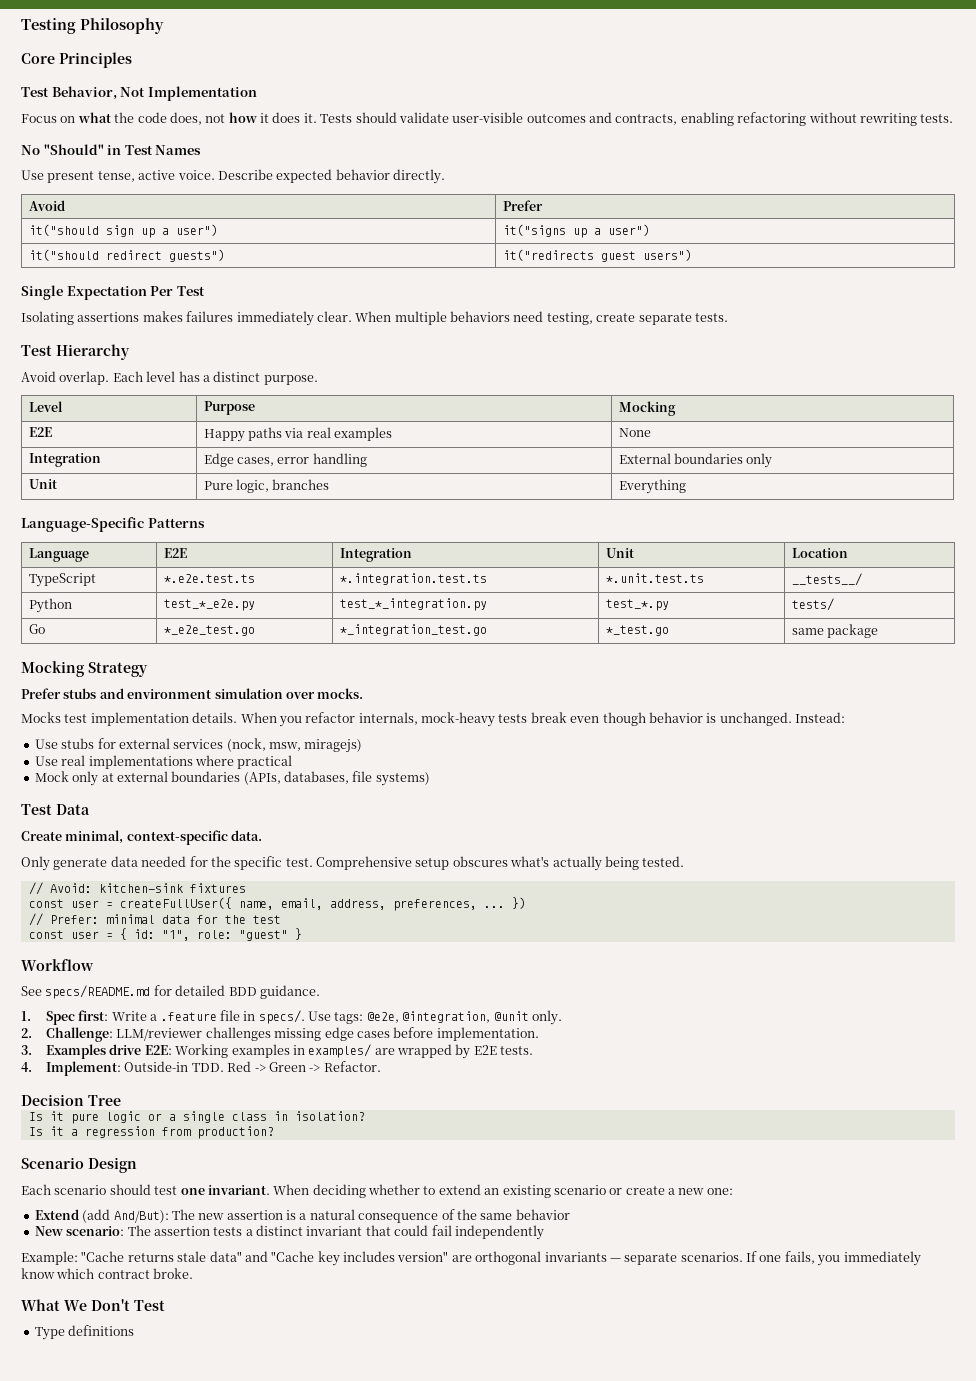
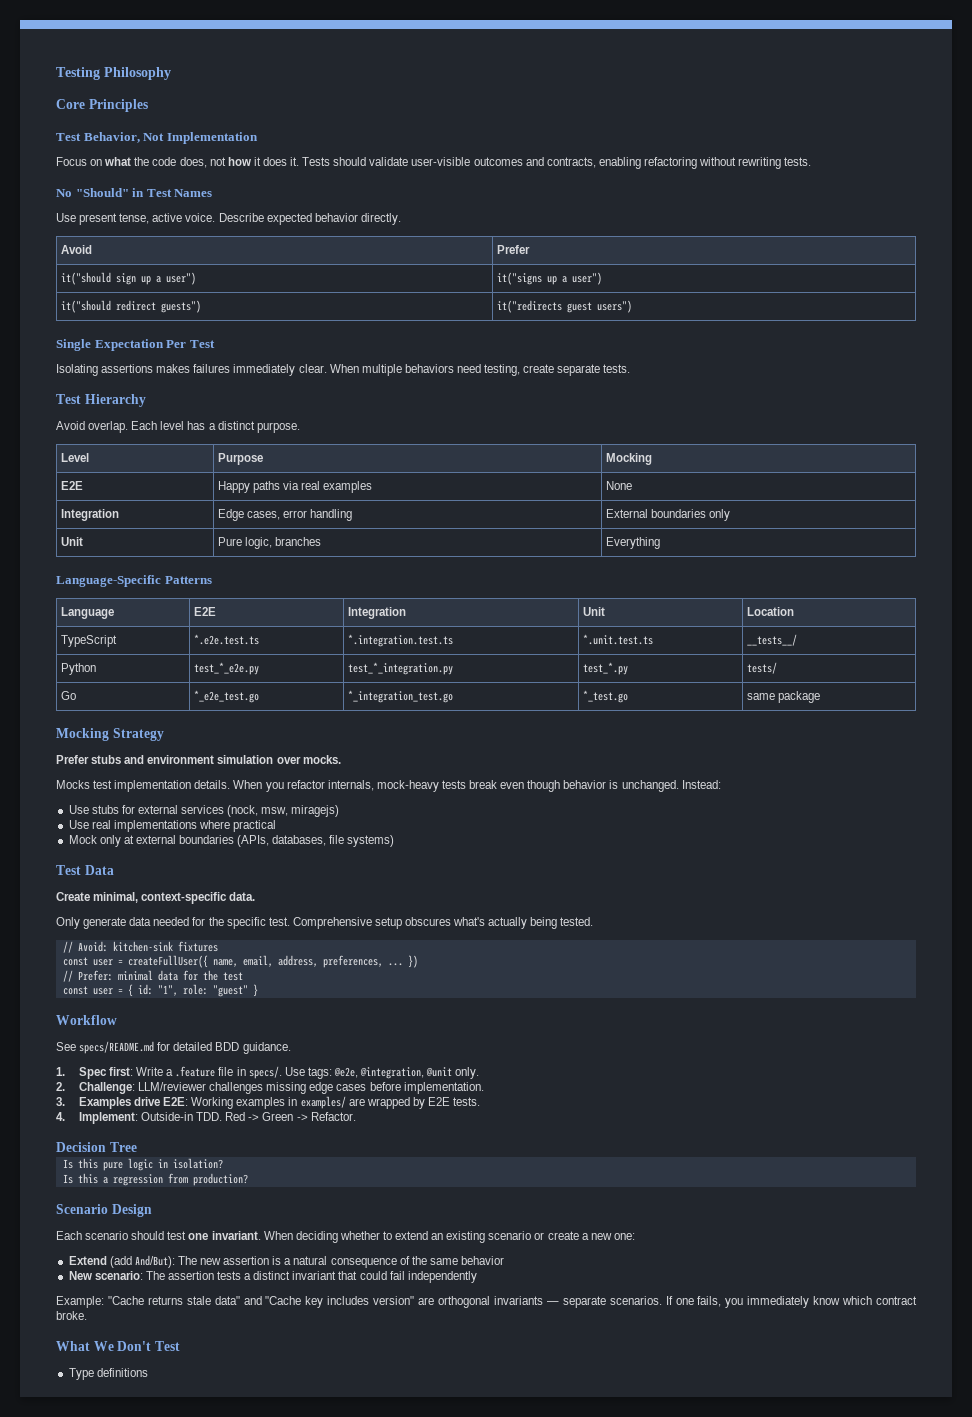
[49,1111,64,1121] it -> [77,1158,98,1169] this
[147,1111,267,1123] or a single class -> (153, 1164) none
[49,1126,64,1136] it -> [77,1173,98,1184] this

